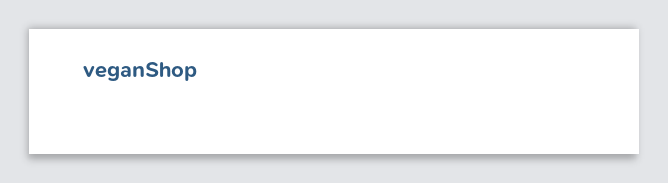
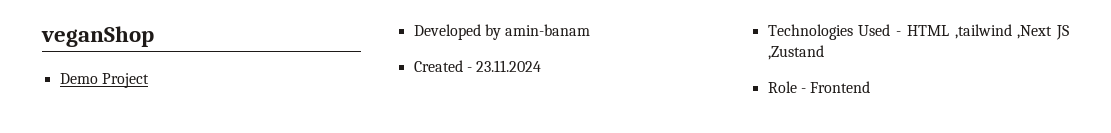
(197, 71) none -> [59,73,149,88] [413,24,591,40] [413,60,542,72] [767,24,1069,40] [767,45,824,60] [767,81,871,93] // Demo Project // Developed by amin-banam // Created - 23.11.2024 // Technologies Used - HTML ,tailwind ,Next JS ,Zustand // Role - Frontend

